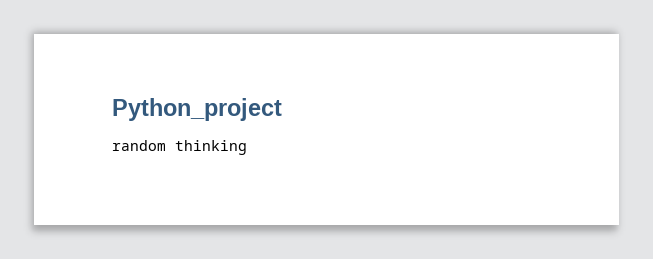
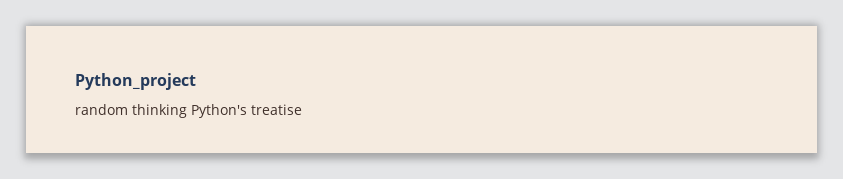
(247, 147) none -> [191,104,302,118] Python's treatise

